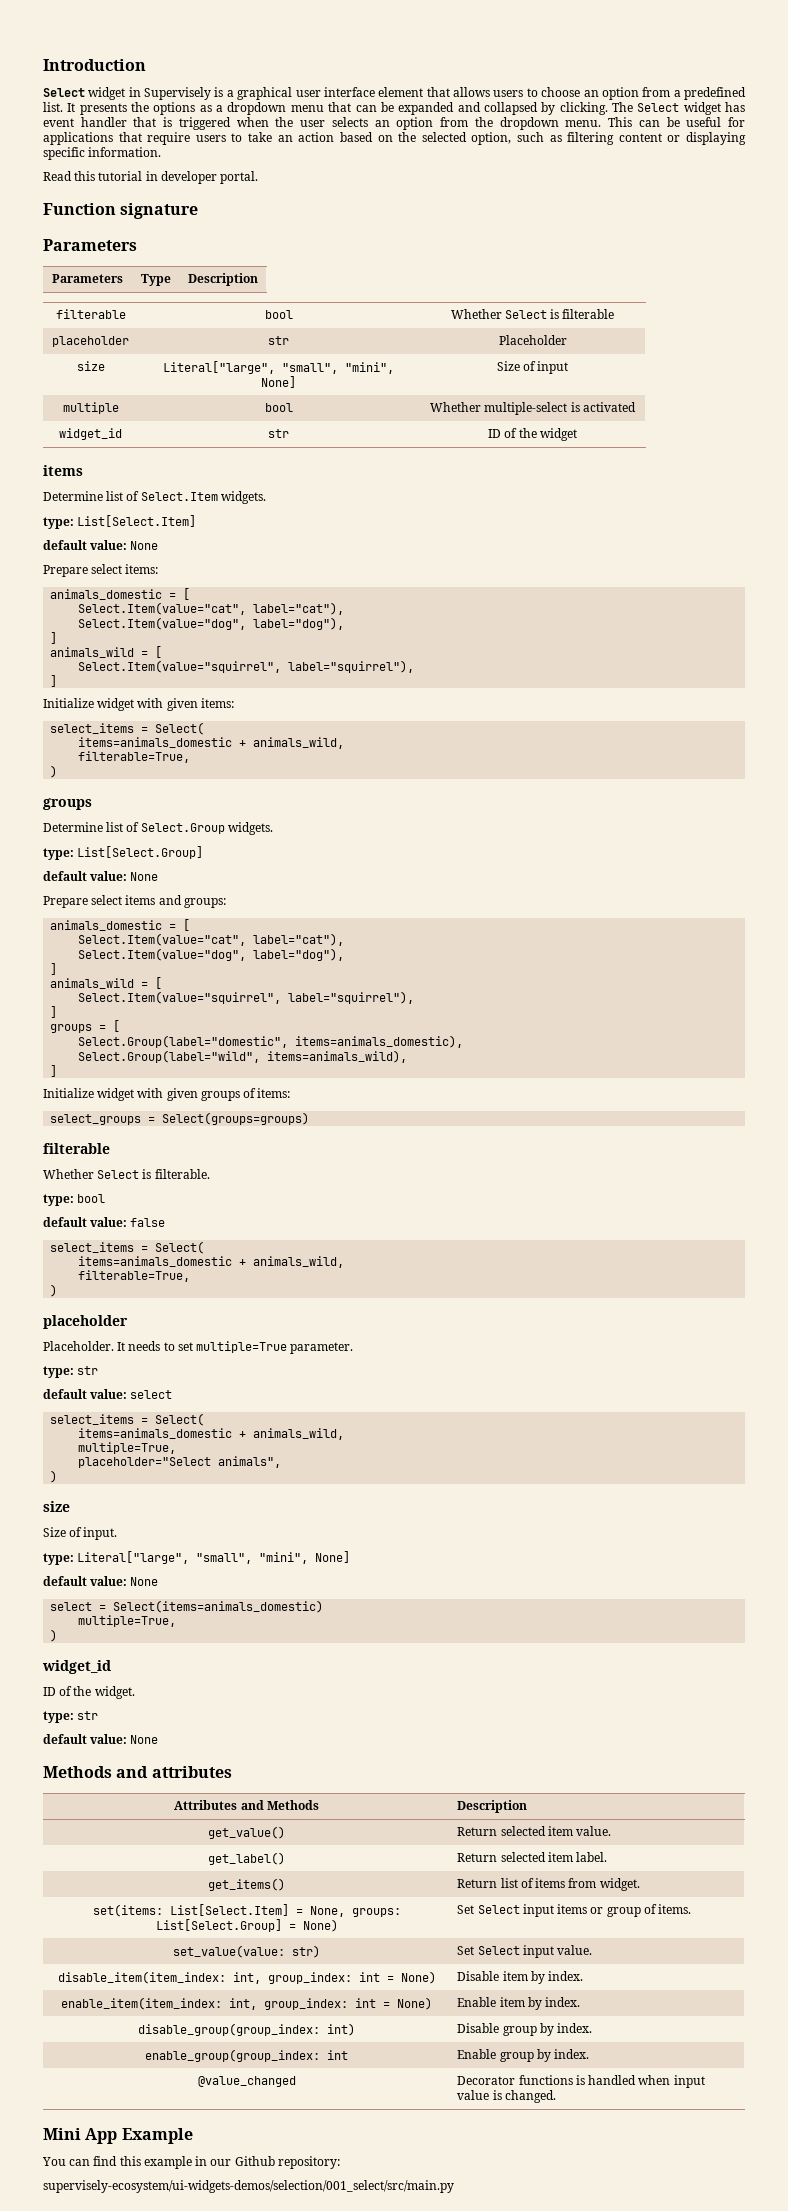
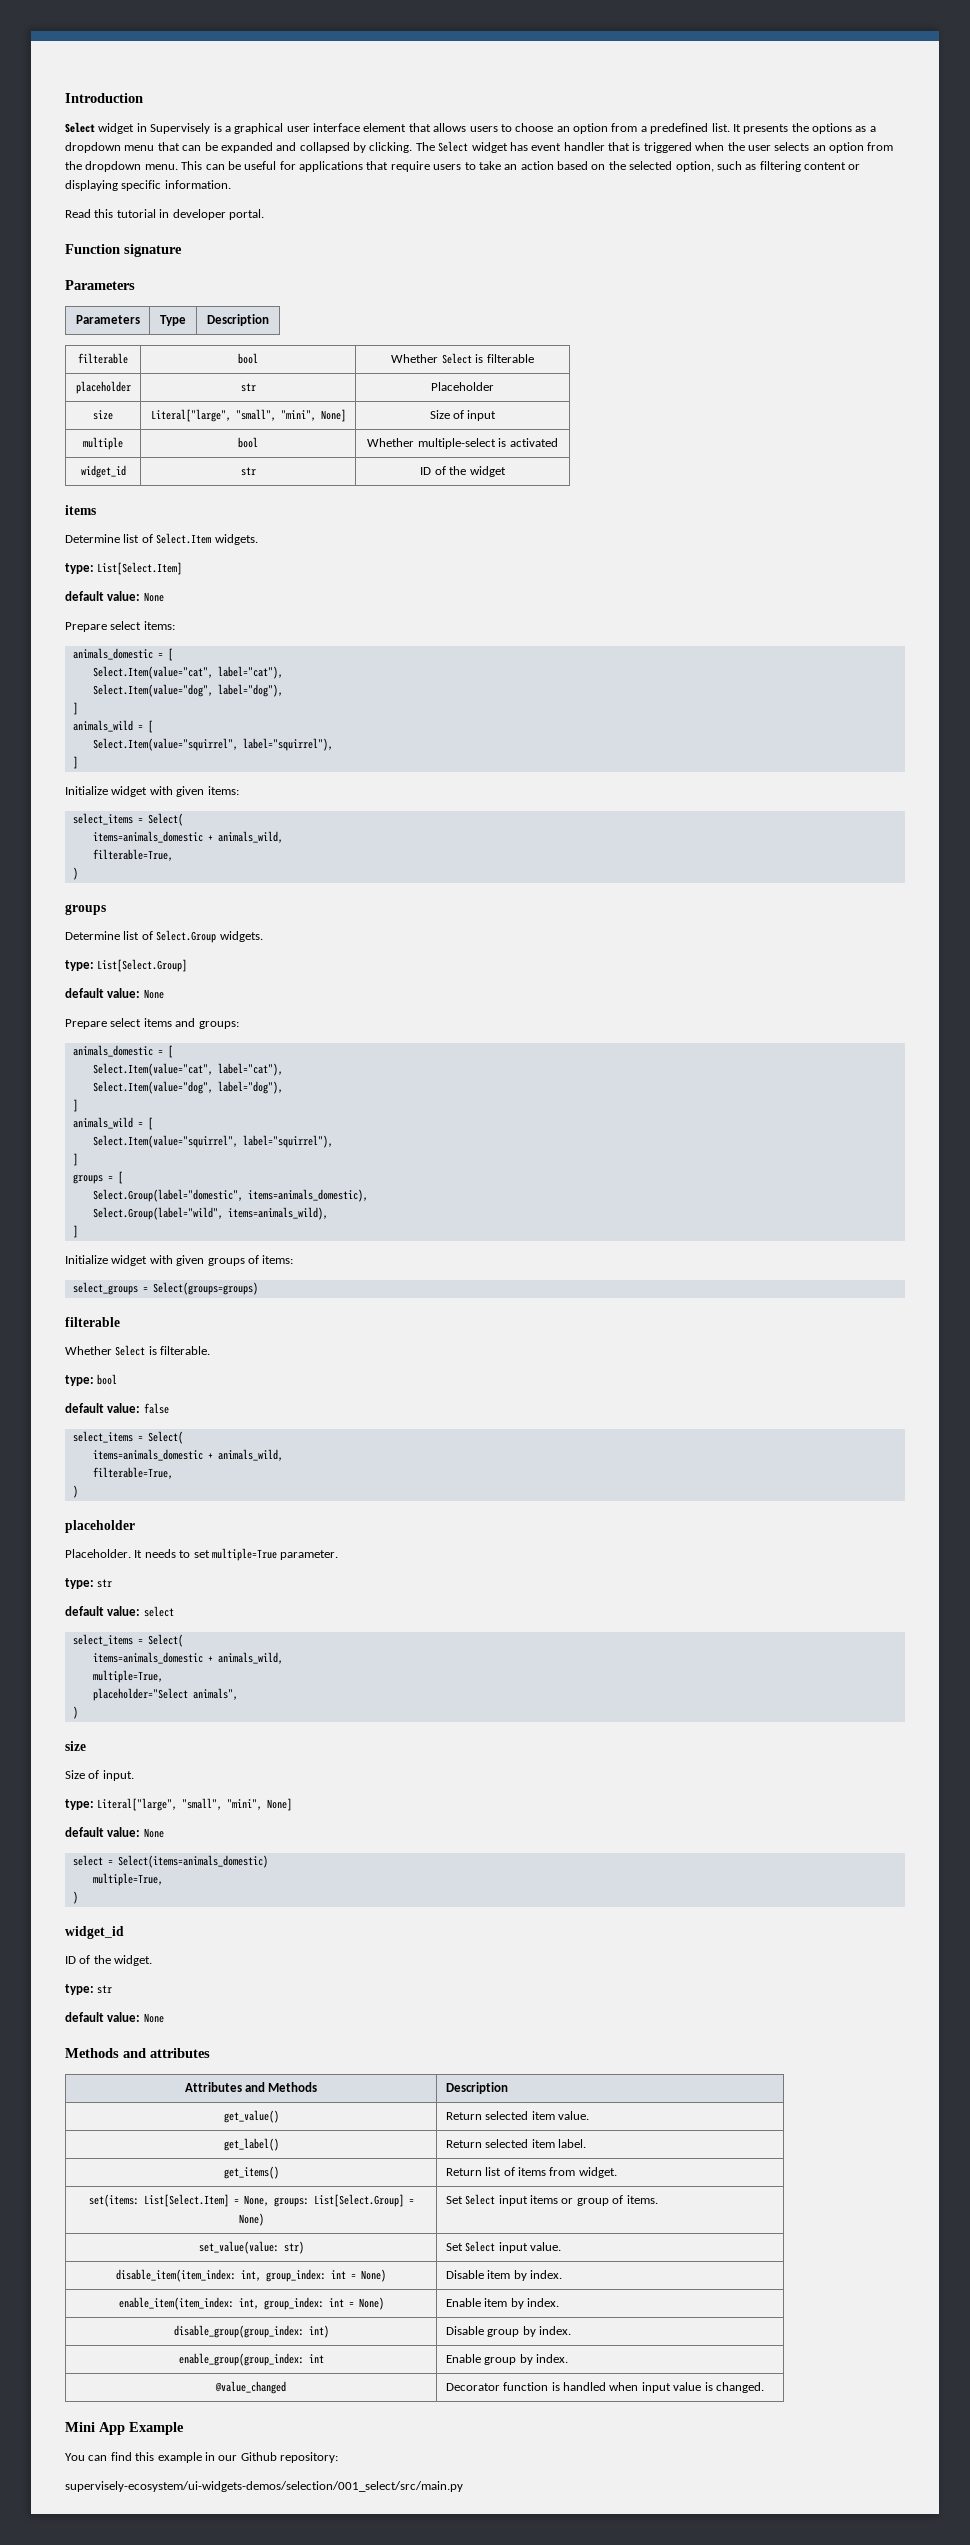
[518,2075,573,2085] functions -> [503,2382,549,2391] function

